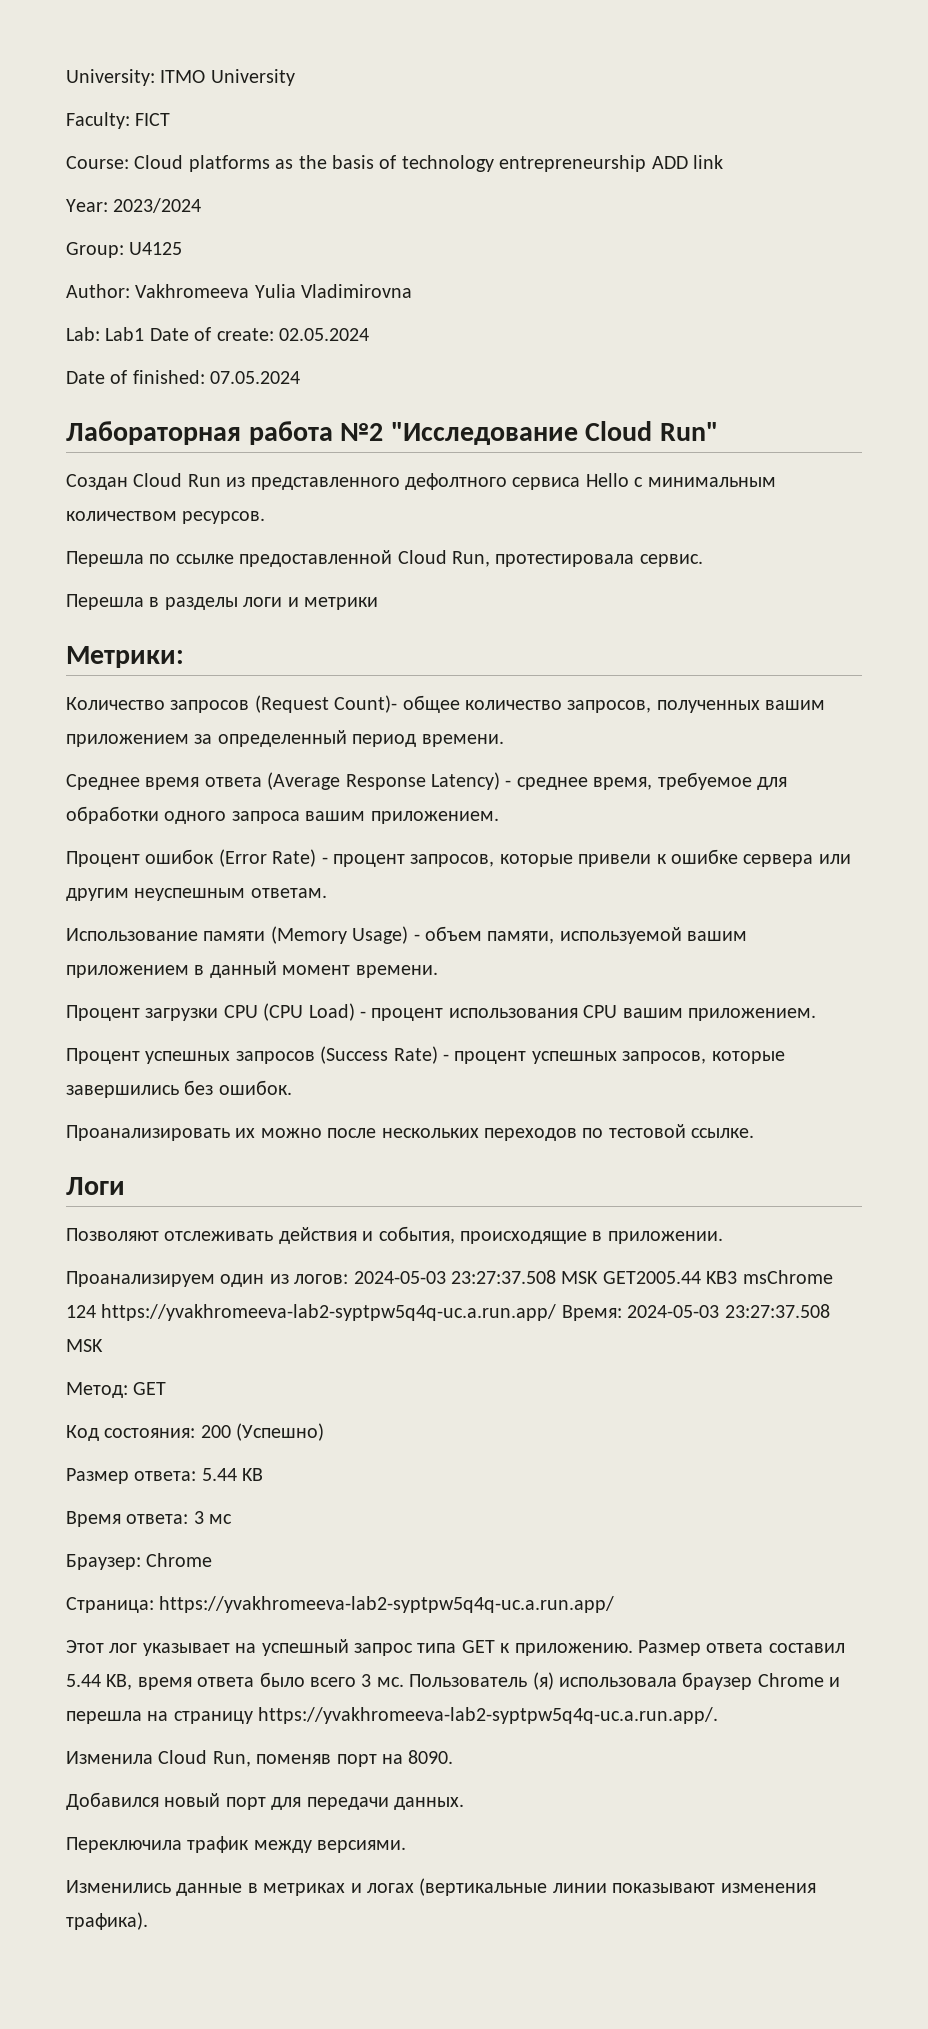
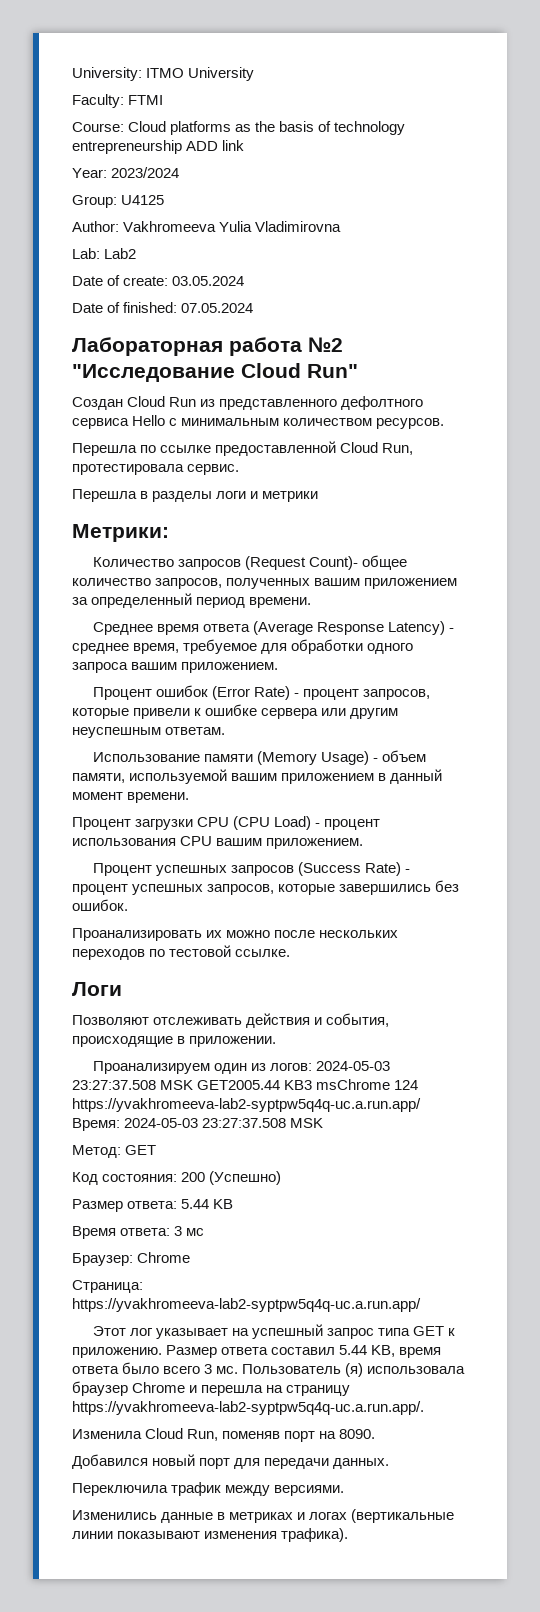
[135,113,171,126] FICT -> [128,95,164,105] FTMI
[105,327,145,341] Lab1 -> [104,248,137,259] Lab2 //
[279,328,369,341] 02.05.2024 -> [172,276,245,286] 03.05.2024

